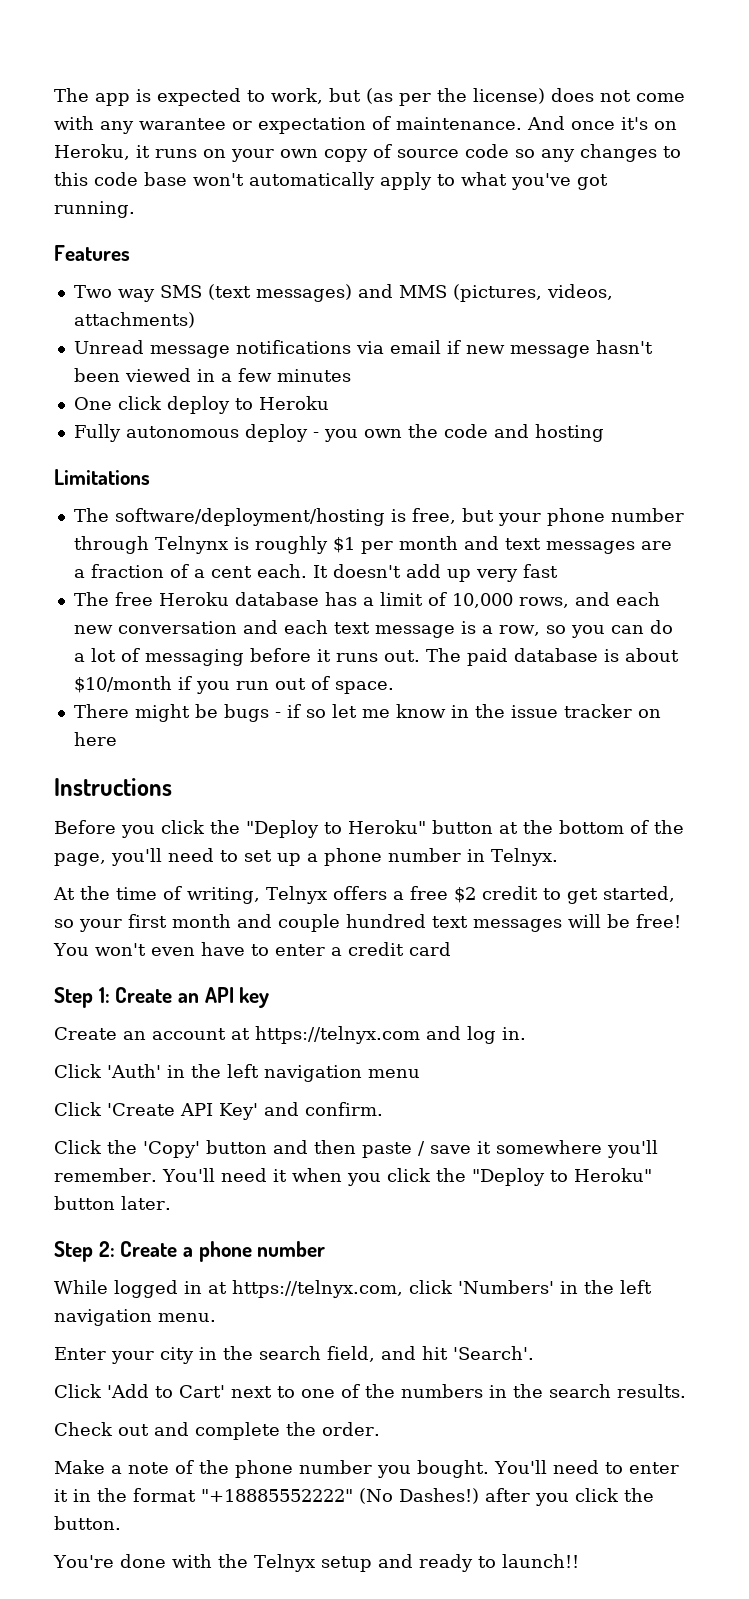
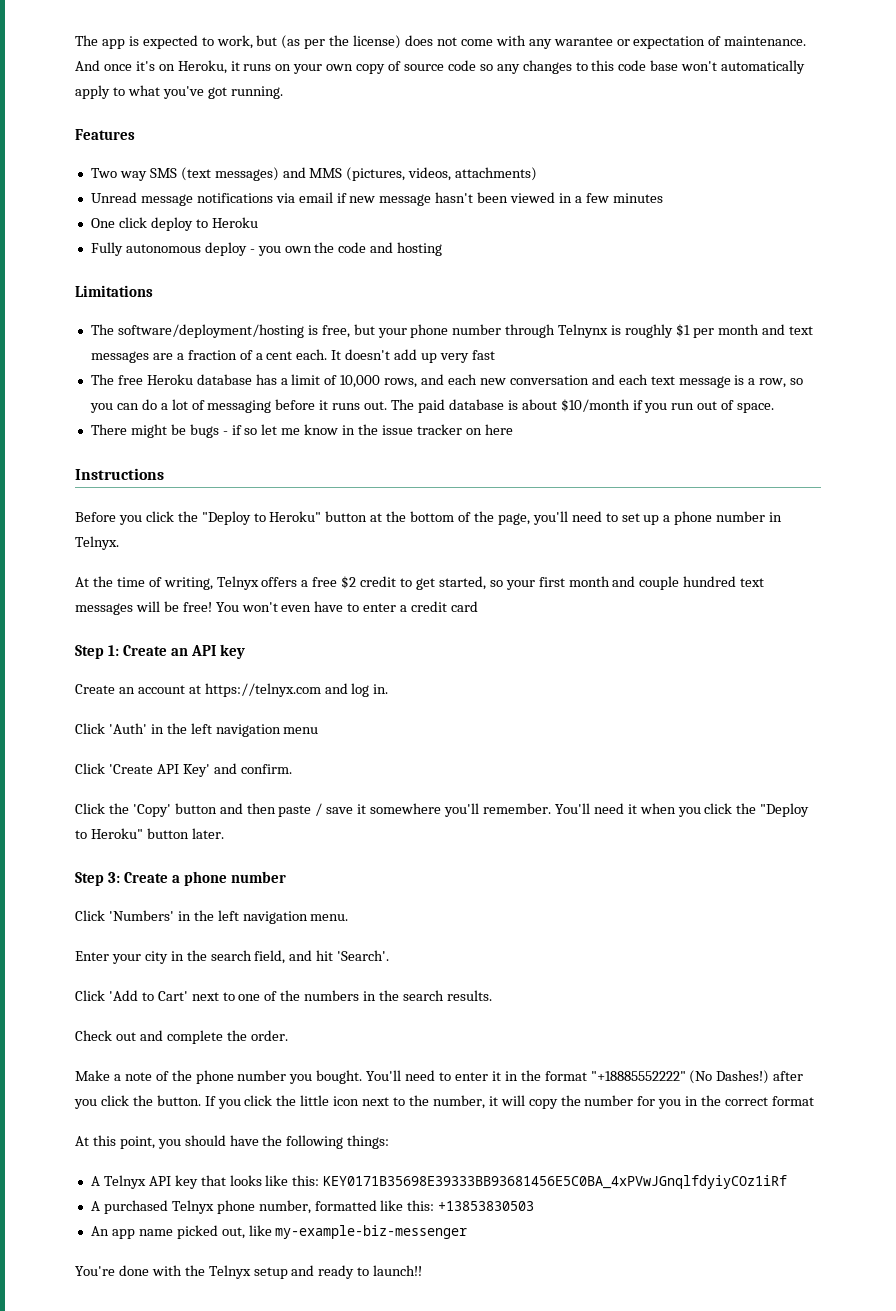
[98,1241,115,1257] 2: -> [108,872,121,883] 3:
[54,1280,453,1298] While logged in at https://telnyx.com, click -> [75,910,105,921] Click
(121, 1523) none -> [204,1095,814,1109] [75,1135,390,1149] [90,1175,788,1189] [90,1200,535,1214] [90,1225,468,1239] If you click the little icon next to the number, it will copy the number for you in the correct format // At this point, you should have the following things: // A Telnyx API key that looks like this: KEY0171B35698E39333BB93681456E5C0BA_4xPVwJGnqlfdyiyCOz1iRf // A purchased Telnyx phone number, formatted like this: +13853830503 // An app name picked out, like my-example-biz-messenger

